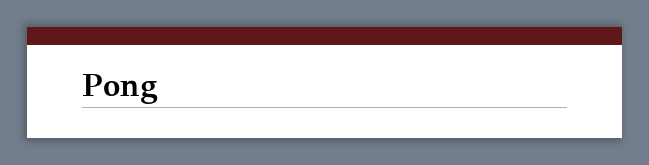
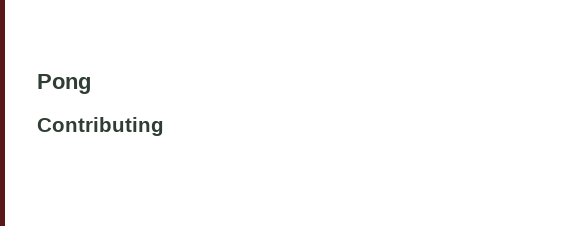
(158, 89) none -> [37,117,164,136] // Contributing

